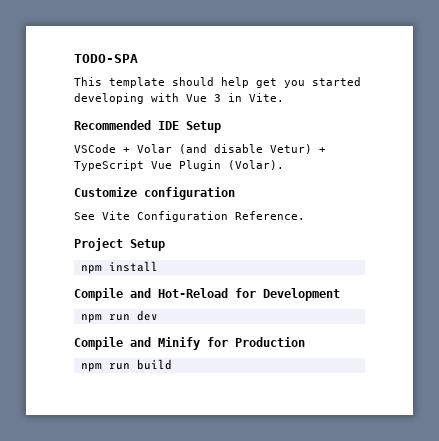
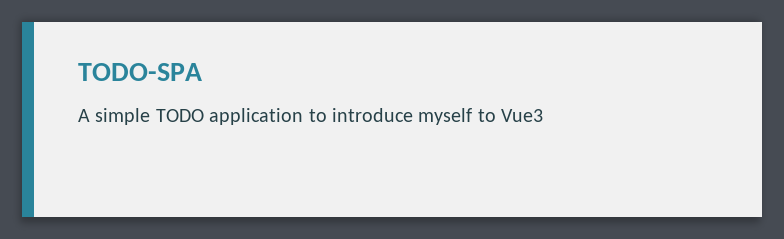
[74,77,361,88] [74,93,284,104] [74,120,221,133] [74,144,326,154] [74,160,284,171] [74,187,235,200] [74,211,305,222] [74,238,165,251] [80,261,158,274] [74,288,340,301] [80,310,158,323] [74,337,305,350] [80,359,172,372] This template should help get you started developing with Vue 3 in Vite. // Recommended IDE Setup // VSCode + Volar (and disable Vetur) + TypeScript Vue Plugin (Volar). // Customize configuration // See Vite Configuration Reference. // Project Setup // npm install // Compile and Hot-Reload for Development // npm run dev // Compile and Minify for Production // npm run build -> [78,108,544,125] A simple TODO application to introduce myself to Vue3

